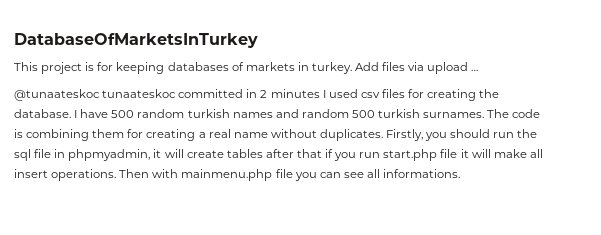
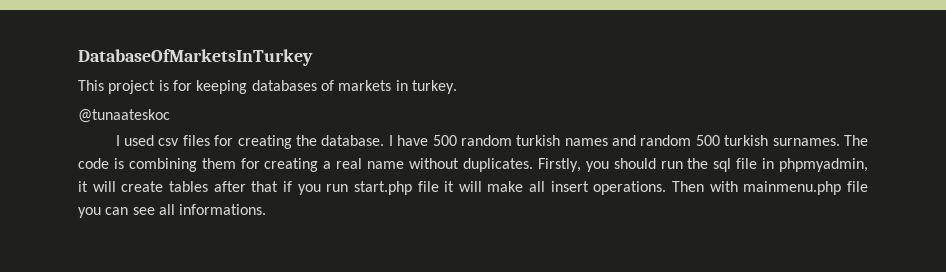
[355,62,479,74] [14,89,320,101] Add files via upload … // @tunaateskoc tunaateskoc committed in 2 minutes -> [78,109,170,123] // @tunaateskoc //

